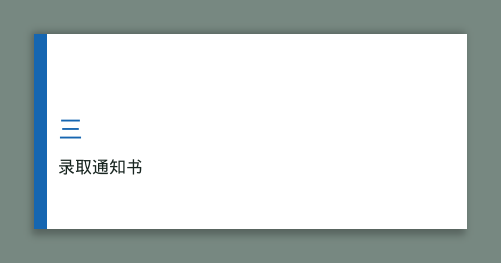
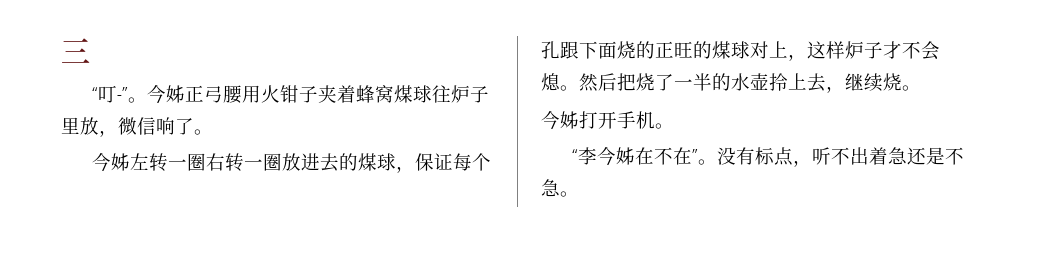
[58,159,143,175] 录取通知书 -> [91,85,489,104] [61,117,213,137] [91,153,491,173] [541,41,940,61] [541,73,921,93] [541,111,674,130] [571,147,964,167] [541,179,579,197] “叮-”。今姊正弓腰用火钳子夹着蜂窝煤球往炉子里放，微信响了。 // 今姊左转一圈右转一圈放进去的煤球，保证每个孔跟下面烧的正旺的煤球对上，这样炉子才不会熄。然后把烧了一半的水壶拎上去，继续烧。 // 今姊打开手机。 // “李今姊在不在”。没有标点，听不出着急还是不急。

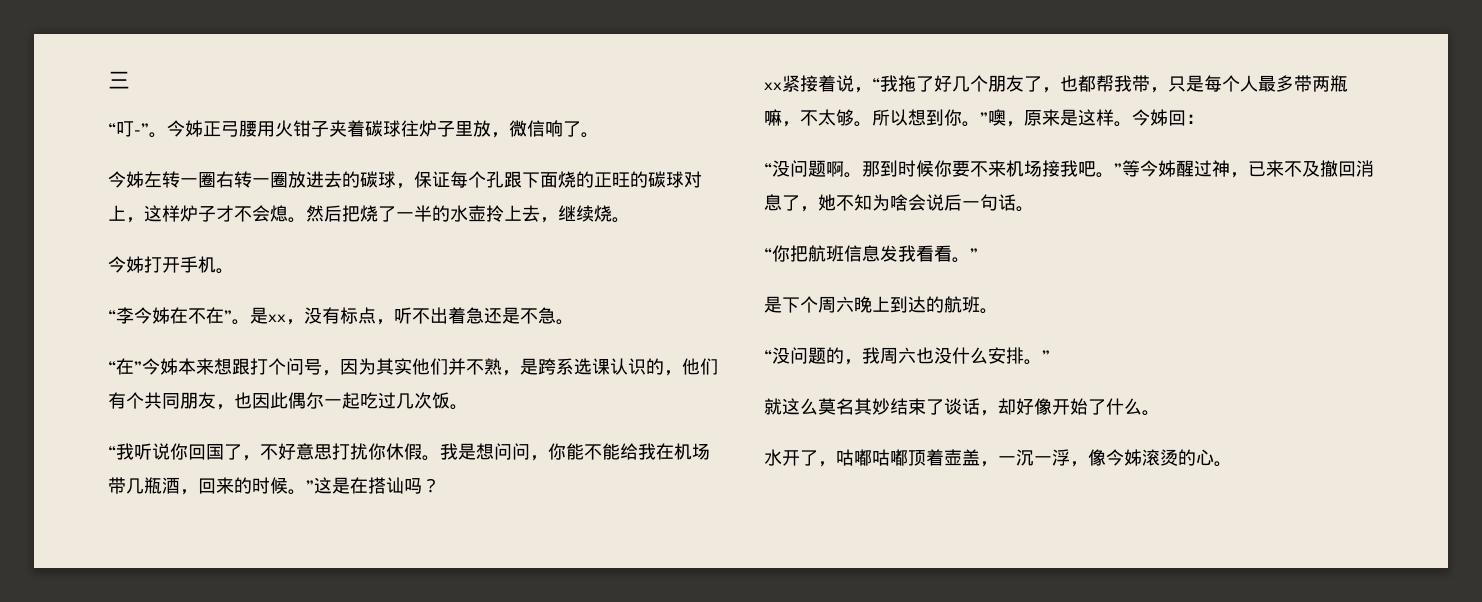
[355,85,413,103] 蜂窝煤 -> [365,120,383,137] 碳
[357,153,377,171] 煤 -> [360,171,378,188] 碳
[712,41,731,59] 煤 -> [648,171,666,188] 碳
(717, 162) none -> [250,307,304,325] 是xx，
(579, 194) none -> [108,358,718,376] [108,392,468,410] [108,443,710,461] [108,477,440,495] [764,75,1348,93] [764,109,1204,127] [764,160,1374,178] [764,194,1034,212] [764,245,978,263] [764,296,998,314] [764,347,1050,365] [764,398,1160,416] [764,449,1232,467] // “在”今姊本来想跟打个问号，因为其实他们并不熟，是跨系选课认识的，他们有个共同朋友，也因此偶尔一起吃过几次饭。 // “我听说你回国了，不好意思打扰你休假。我是想问问，你能不能给我在机场带几瓶酒，回来的时候。”这是在搭讪吗？ // xx紧接着说，“我拖了好几个朋友了，也都帮我带，只是每个人最多带两瓶嘛，不太够。所以想到你。”噢，原来是这样。今姊回： // “没问题啊。那到时候你要不来机场接我吧。”等今姊醒过神，已来不及撤回消息了，她不知为啥会说后一句话。 // “你把航班信息发我看看。” // 是下个周六晚上到达的航班。 // “没问题的，我周六也没什么安排。” // 就这么莫名其妙结束了谈话，却好像开始了什么。 // 水开了，咕嘟咕嘟顶着壶盖，一沉一浮，像今姊滚烫的心。

